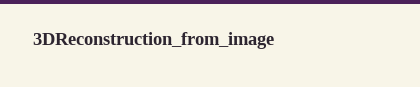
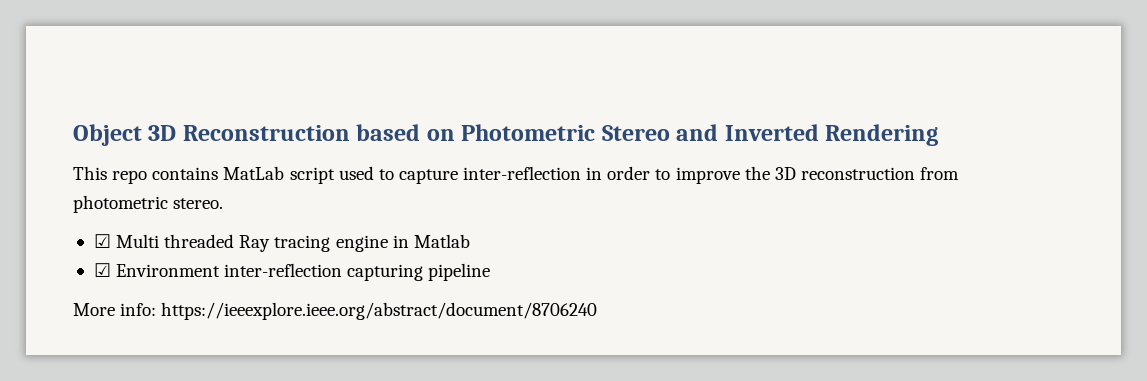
[33,32,274,49] 3DReconstruction_from_image -> [73,124,939,146] [73,166,960,184] [73,195,224,213] [93,234,470,252] [93,263,491,281] [73,302,598,320] Object 3D Reconstruction based on Photometric Stereo and Inverted Rendering // This repo contains MatLab script used to capture inter-reflection in order to improve the 3D reconstruction from photometric stereo. // ☑ Multi threaded Ray tracing engine in Matlab // ☑ Environment inter-reflection capturing pipeline // More info: https://ieeexplore.ieee.org/abstract/document/8706240

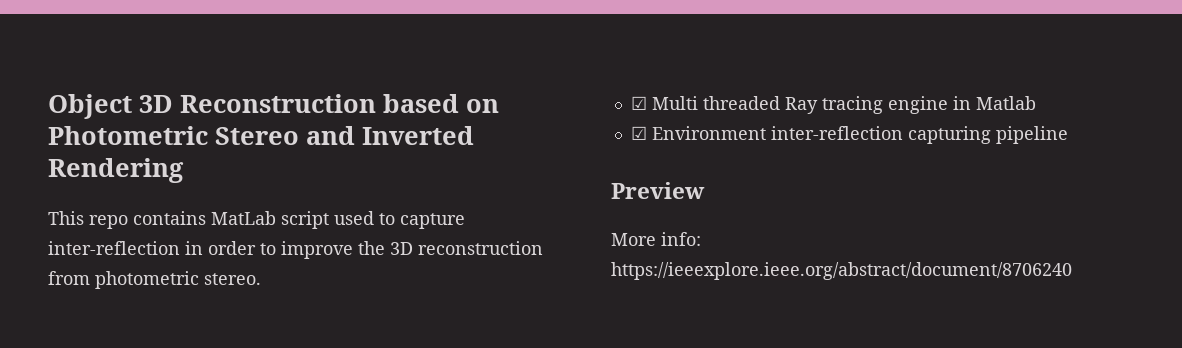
(491, 272) none -> [611,182,705,199] // Preview

